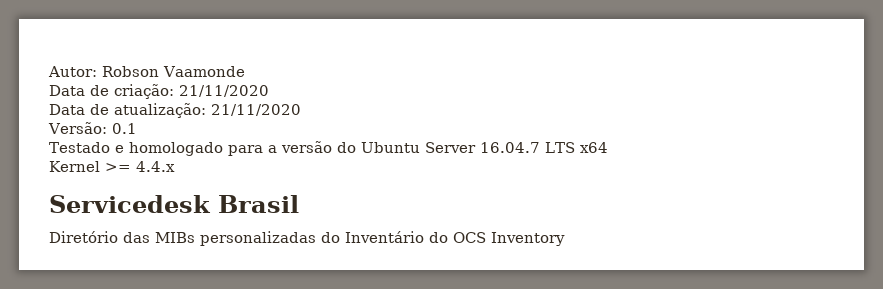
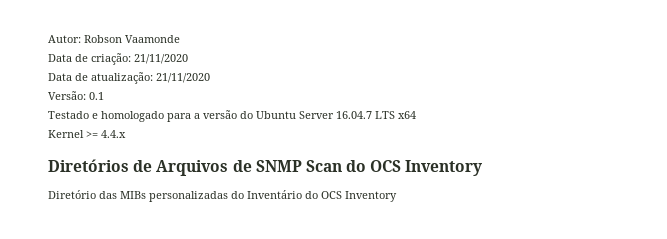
[49,195,299,213] Servicedesk Brasil -> [48,159,483,176] Diretórios de Arquivos de SNMP Scan do OCS Inventory

